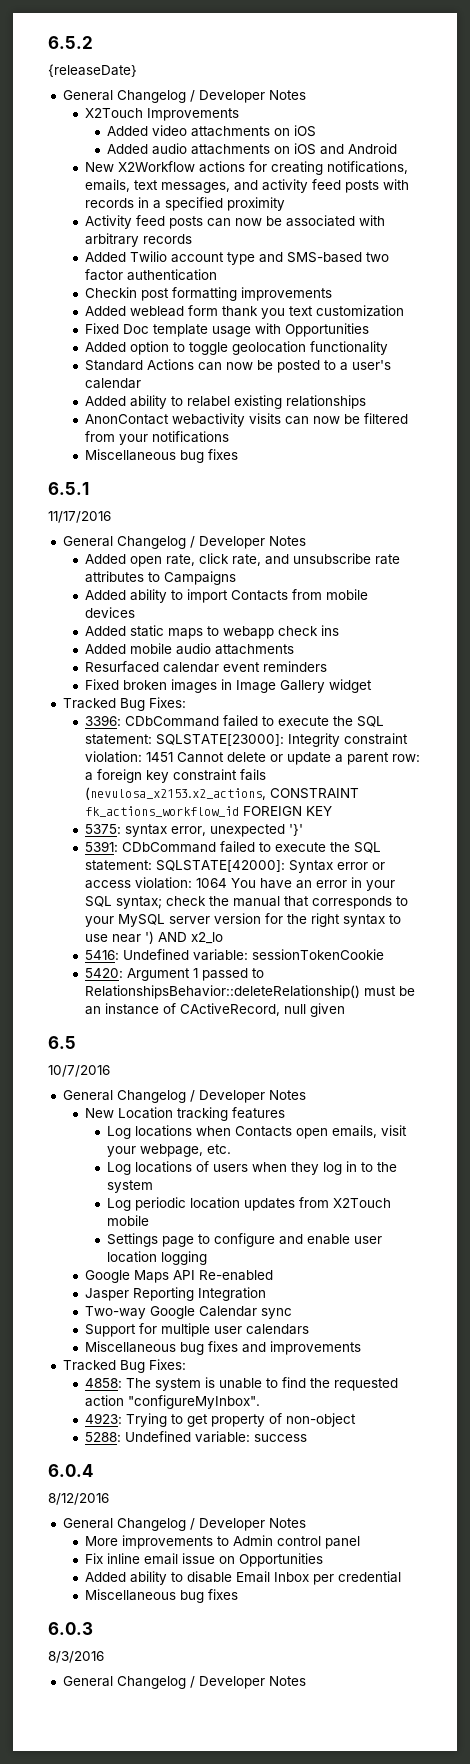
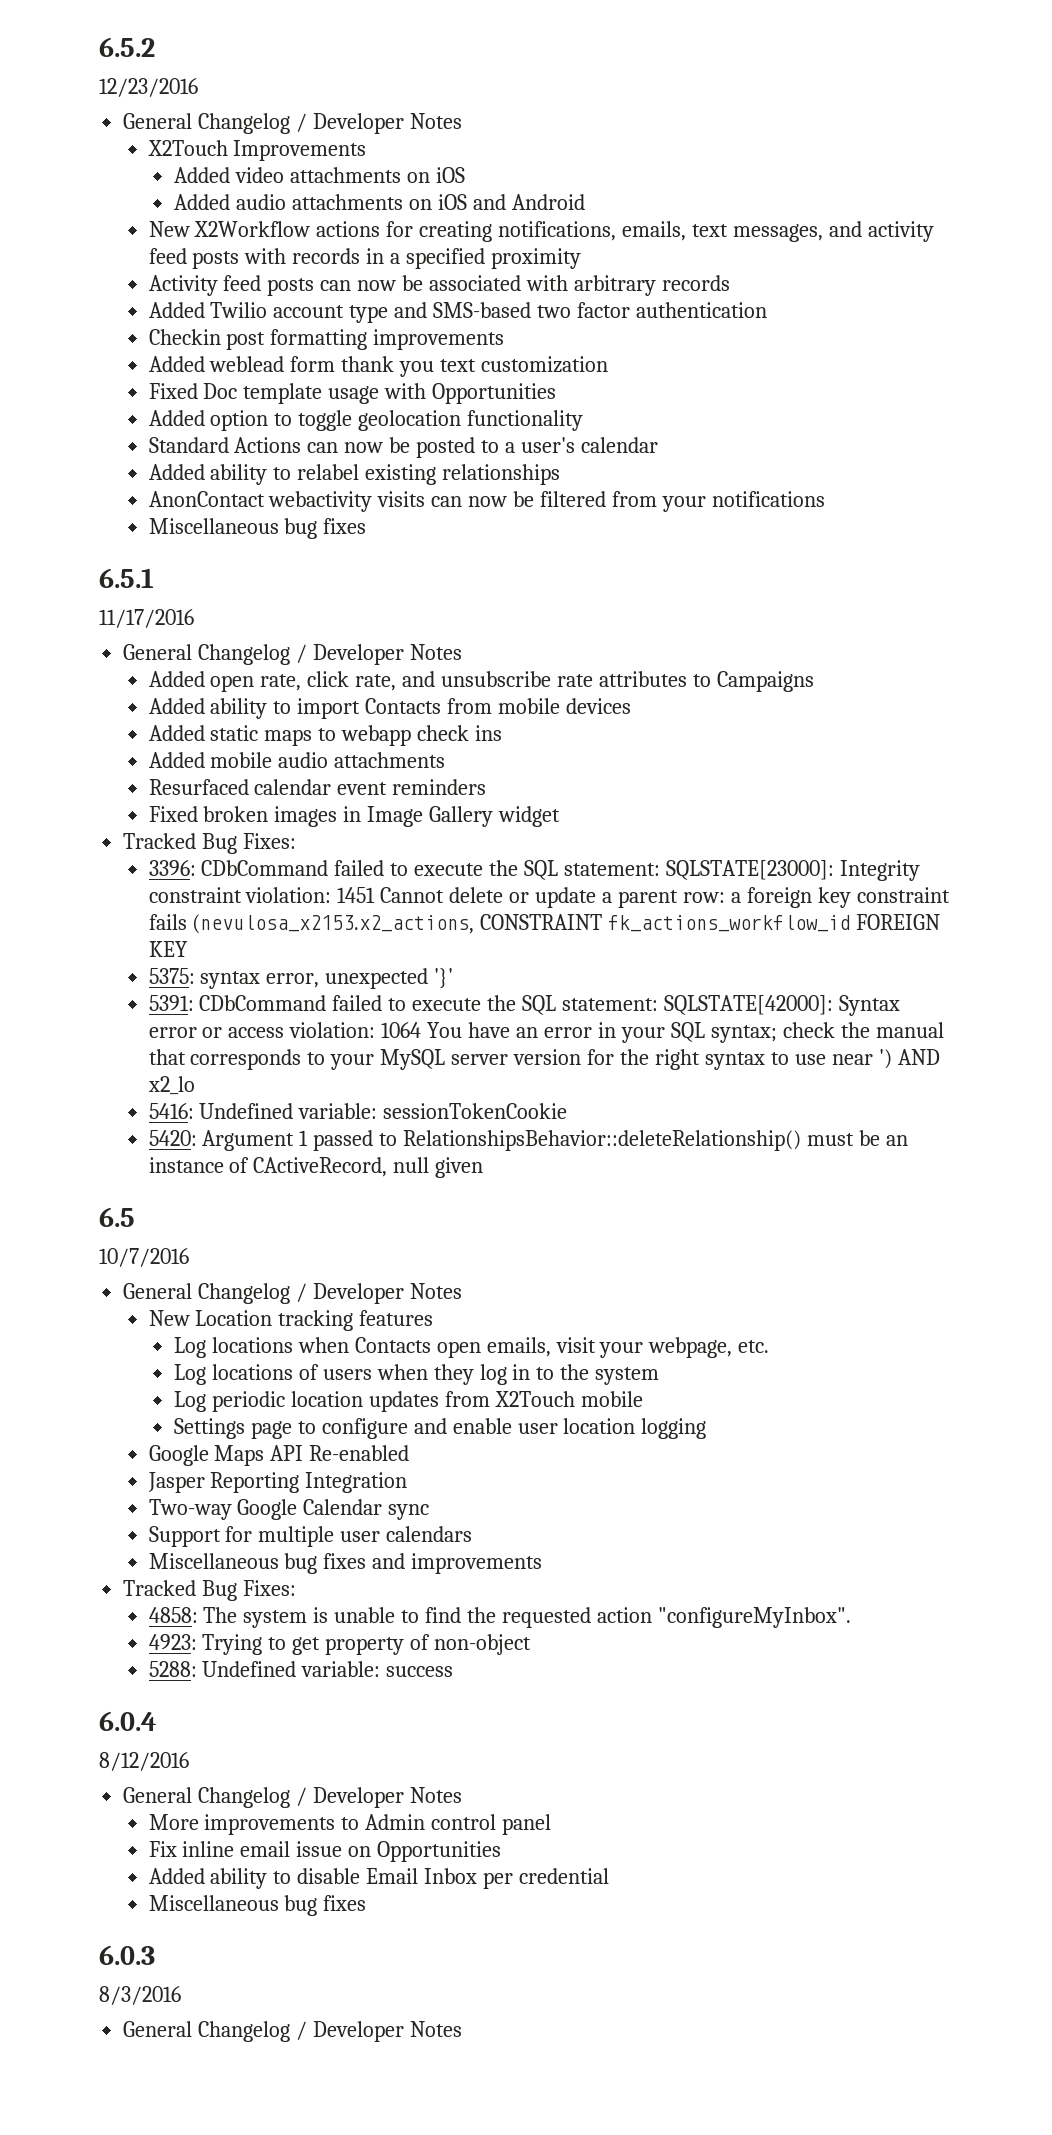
[48,64,137,77] {releaseDate} -> [99,78,198,97] 12/23/2016

